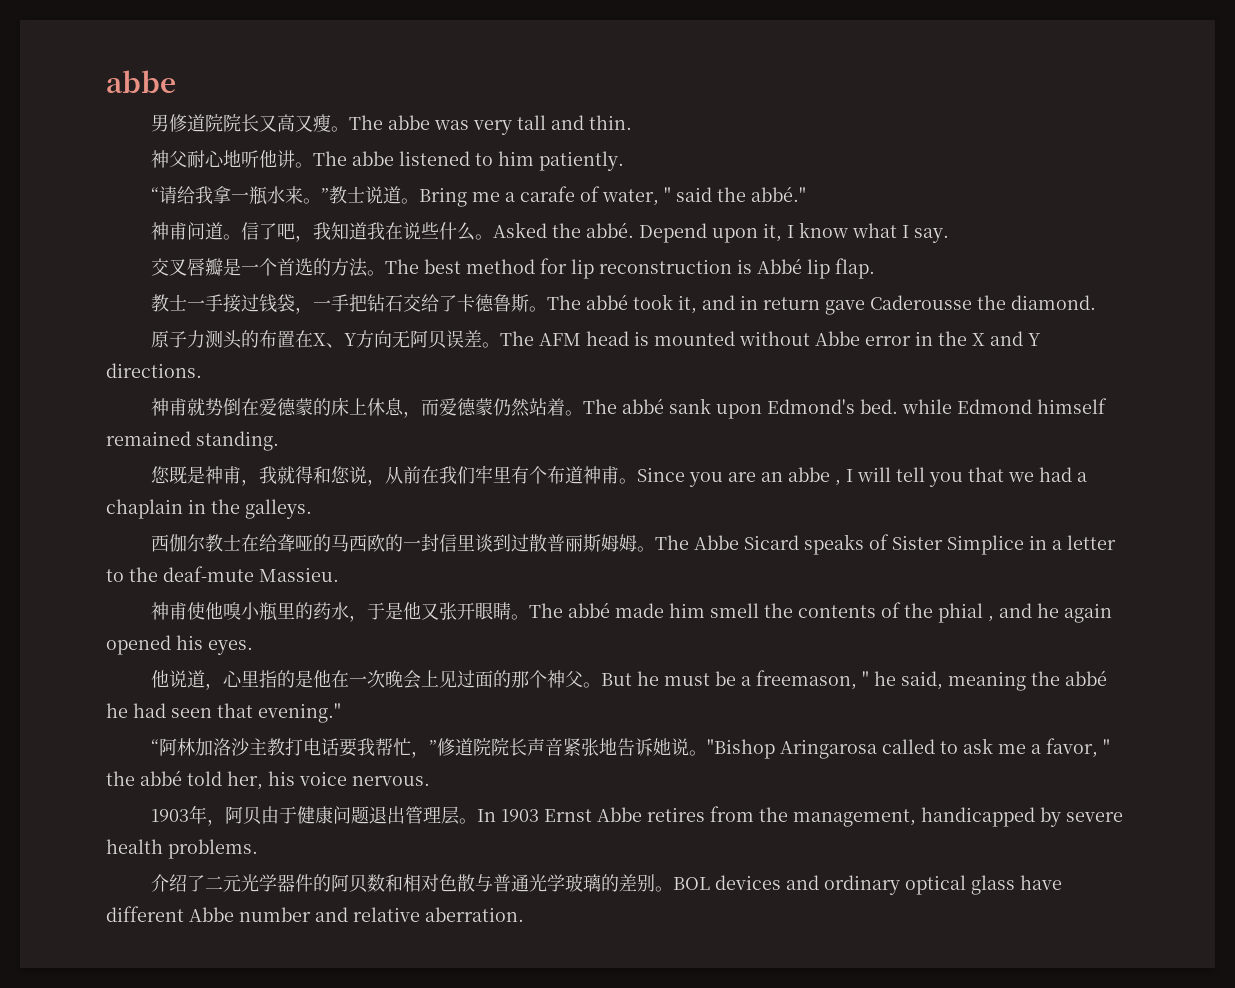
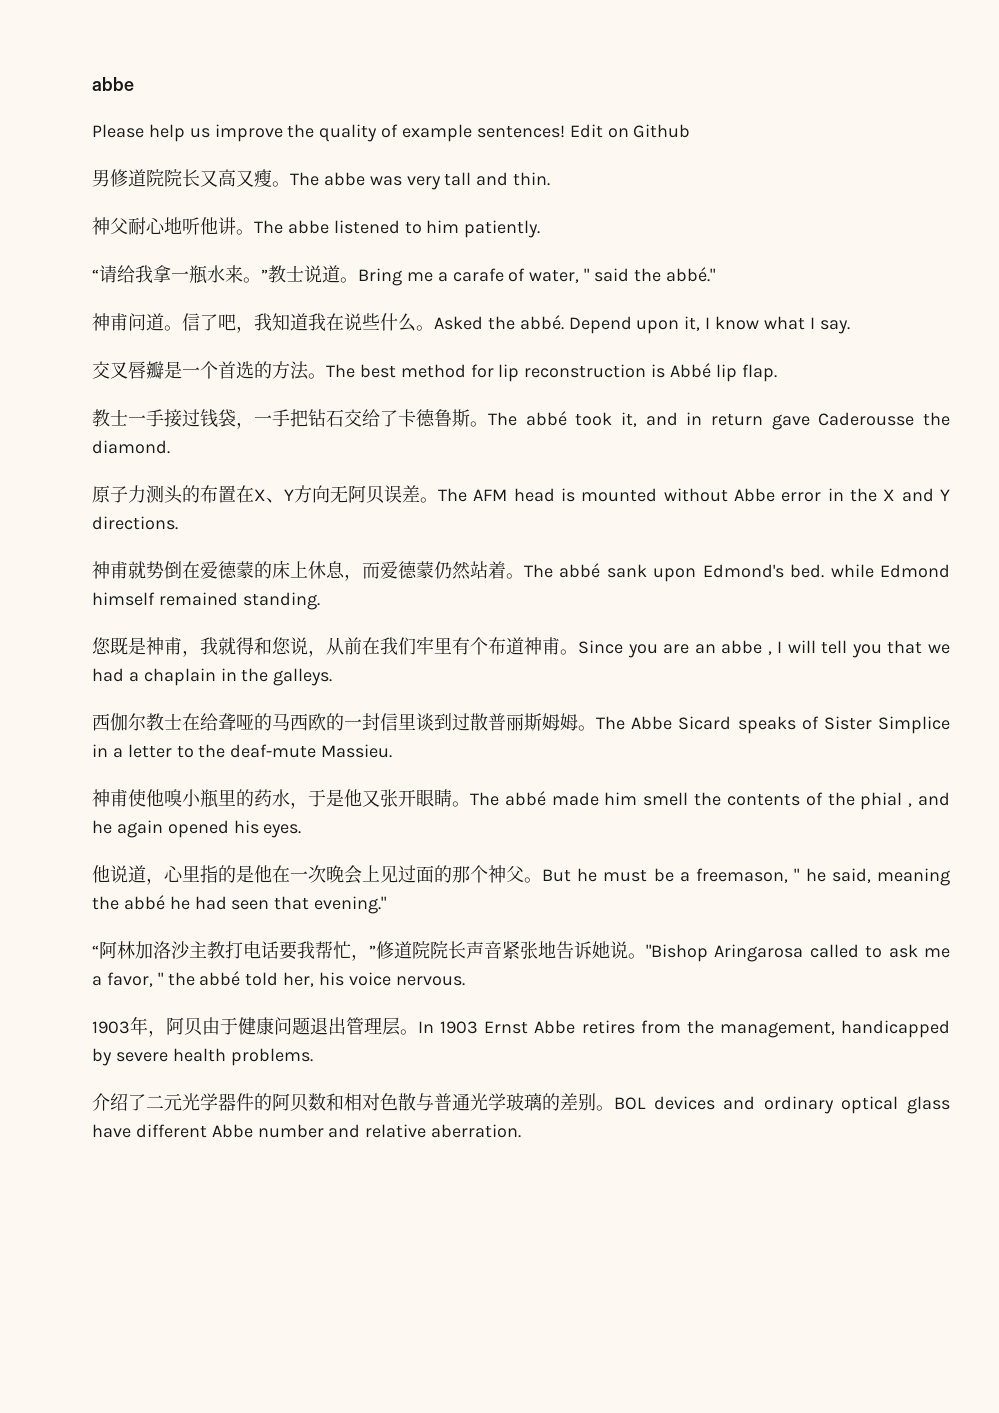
[106,70,176,93] abbe -> [92,77,134,91] [92,124,691,142] abbe // Please help us improve the quality of example sentences! Edit on Github

